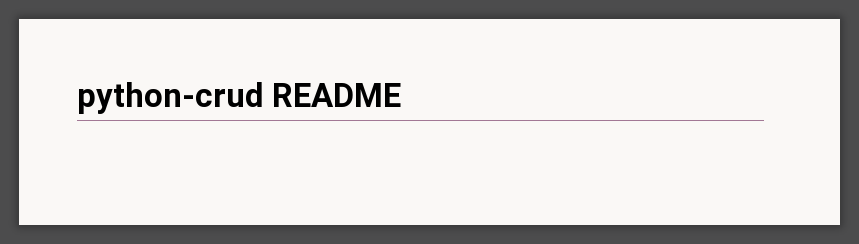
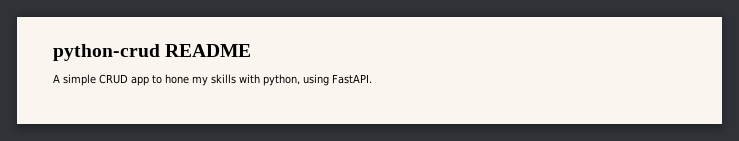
(401, 95) none -> [53,74,372,86] // A simple CRUD app to hone my skills with python, using FastAPI.

